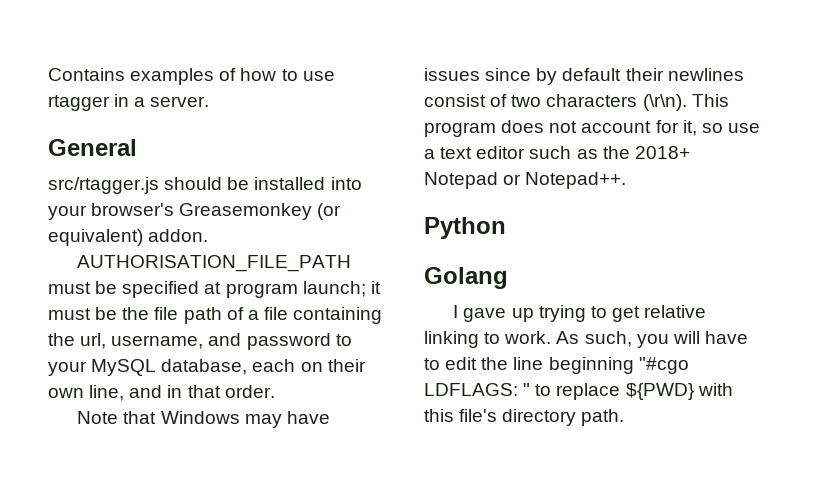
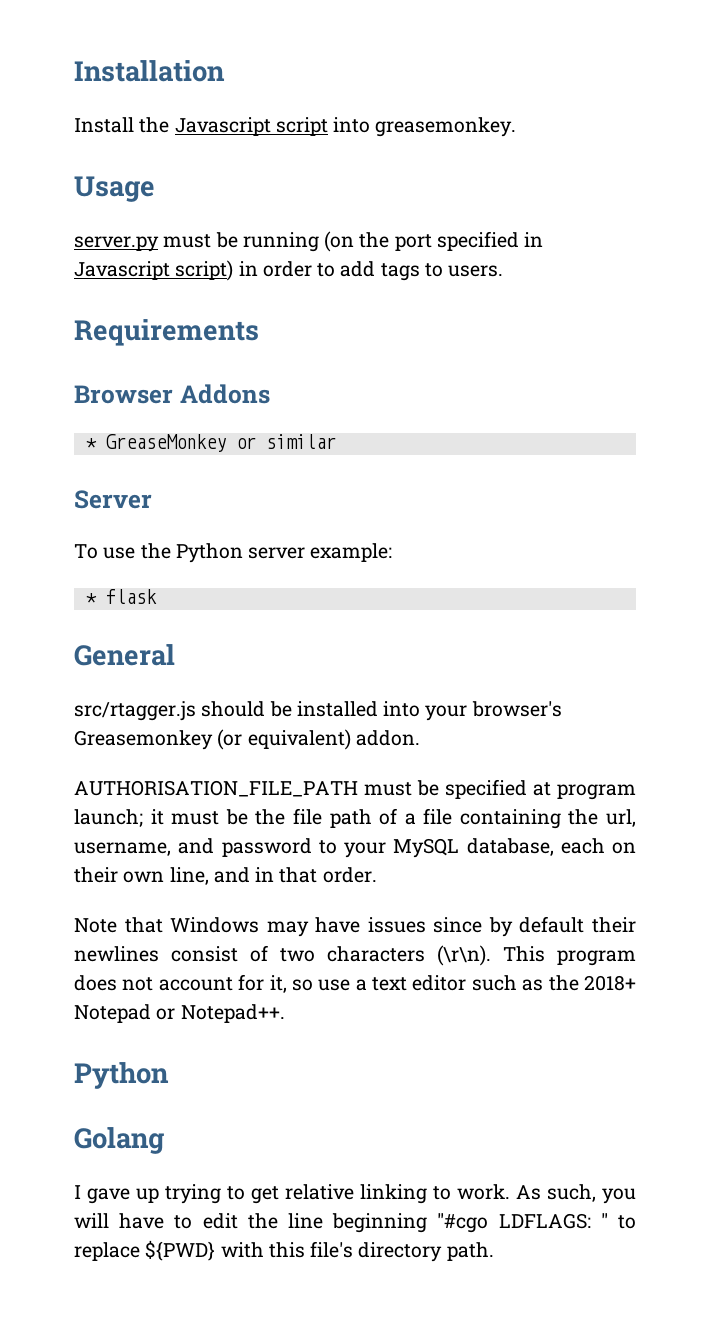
[48,68,335,85] [48,94,210,111] Contains examples of how to use rtagger in a server. -> [74,60,225,82] [74,117,517,137] [74,176,155,202] [74,231,544,252] [74,260,504,281] [74,319,259,346] [74,384,270,404] [85,434,336,452] [74,490,152,509] [74,543,393,563] [85,589,157,604] Installation // Install the Javascript script into greasemonkey. // Usage // server.py must be running (on the port specified in Javascript script) in order to add tags to users. // Requirements // Browser Addons // * GreaseMonkey or similar // Server // To use the Python server example: // * flask

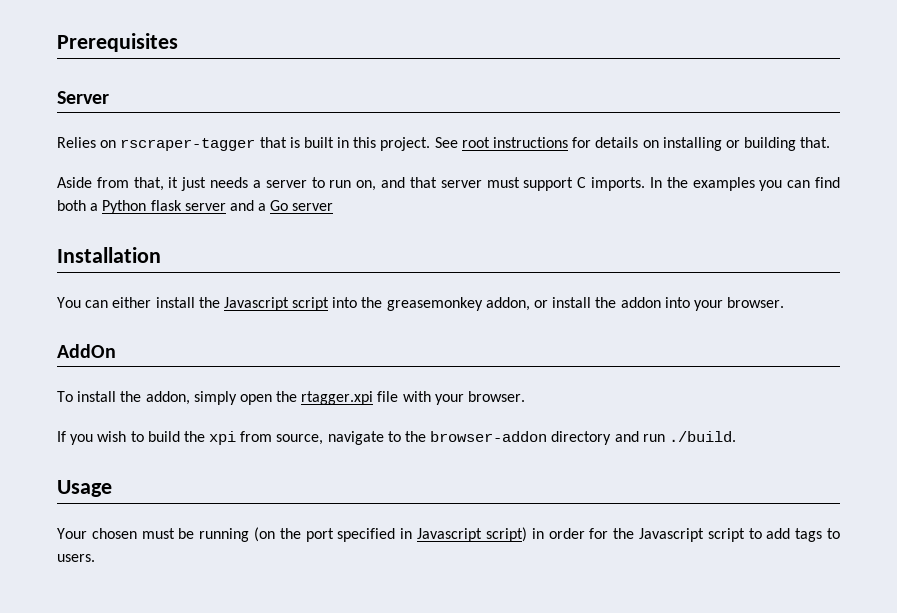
[74,60,225,82] [74,117,517,137] Installation // Install the Javascript script into greasemonkey. -> [57,33,178,52] [57,91,109,104] [57,137,831,151] [57,177,841,191] [57,200,334,214] [57,247,161,263] [57,297,785,311] [57,344,116,358] [57,391,526,405] [57,431,736,445] Prerequisites // Server // Relies on rscraper-tagger that is built in this project. See root instructions for details on installing or building that. // Aside from that, it just needs a server to run on, and that server must support C imports. In the examples you can find both a Python flask server and a Go server // Installation // You can either install the Javascript script into the greasemonkey addon, or install the addon into your browser. // AddOn // To install the addon, simply open the rtagger.xpi file with your browser. // If you wish to build the xpi from source, navigate to the browser-addon directory and run ./build.
[74,236,159,252] server.py -> [57,528,137,539] Your chosen
(312, 269) none -> [589,528,745,542] for the Javascript script
[74,319,259,346] [74,384,270,404] [85,434,336,452] [74,490,152,509] [74,543,393,563] [85,589,157,604] [74,644,175,666] [74,701,562,721] [74,729,420,750] [74,779,636,800] [74,808,636,829] [74,838,636,858] [74,867,377,885] [74,916,636,937] [74,945,636,966] [74,974,636,993] [74,1004,285,1023] [74,1062,169,1089] [74,1127,164,1154] [74,1184,636,1204] [74,1213,636,1233] [74,1240,494,1262] // Requirements // Browser Addons // * GreaseMonkey or similar // Server // To use the Python server example: // * flask // General // src/rtagger.js should be installed into your browser's Greasemonkey (or equivalent) addon. // AUTHORISATION_FILE_PATH must be specified at program launch; it must be the file path of a file containing the url, username, and password to your MySQL database, each on their own line, and in that order. // Note that Windows may have issues since by default their newlines consist of two characters (\r\n). This program does not account for it, so use a text editor such as the 2018+ Notepad or Notepad++. // Python // Golang // I gave up trying to get relative linking to work. As such, you will have to edit the line beginning "#cgo LDFLAGS: " to replace ${PWD} with this file's directory path. -> (95, 558) none

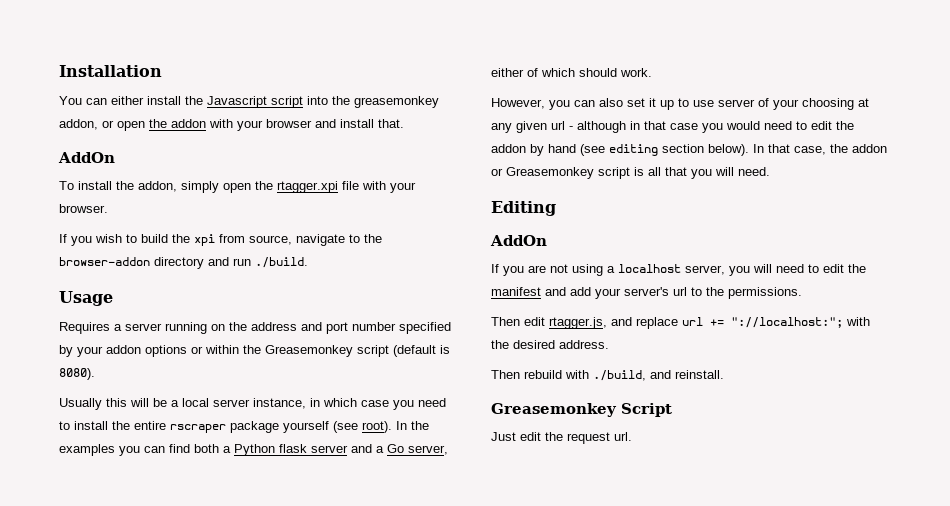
[57,33,178,52] [57,91,109,104] [57,137,831,151] [57,177,841,191] [57,200,334,214] Prerequisites // Server // Relies on rscraper-tagger that is built in this project. See root instructions for details on installing or building that. // Aside from that, it just needs a server to run on, and that server must support C imports. In the examples you can find both a Python flask server and a Go server // -> (59, 71) none
[552,297,785,311] install the addon into your browser. -> [117,119,404,131] open the addon with your browser and install that.
[57,527,841,542] [57,554,95,562] Your chosen must be running (on the port specified in Javascript script) in order for the Javascript script to add tags to users. -> [59,322,451,334] [59,345,450,357] [59,368,95,380] [59,398,446,410] [59,421,429,433] [59,444,448,456] [491,68,652,77] [491,98,869,110] [491,121,854,133] [491,144,887,156] [491,167,770,179] [491,201,556,216] [490,235,547,246] [491,264,866,276] [491,287,802,299] [491,317,870,329] [491,340,609,349] [491,370,724,381] [491,403,672,417] [491,432,632,444] Requires a server running on the address and port number specified by your addon options or within the Greasemonkey script (default is 8080). // Usually this will be a local server instance, in which case you need to install the entire rscraper package yourself (see root). In the examples you can find both a Python flask server and a Go server, either of which should work. // However, you can also set it up to use server of your choosing at any given url - although in that case you would need to edit the addon by hand (see editing section below). In that case, the addon or Greasemonkey script is all that you will need. // Editing // AddOn // If you are not using a localhost server, you will need to edit the manifest and add your server's url to the permissions. // Then edit rtagger.js, and replace url += "://localhost:"; with the desired address. // Then rebuild with ./build, and reinstall. // Greasemonkey Script // Just edit the request url.

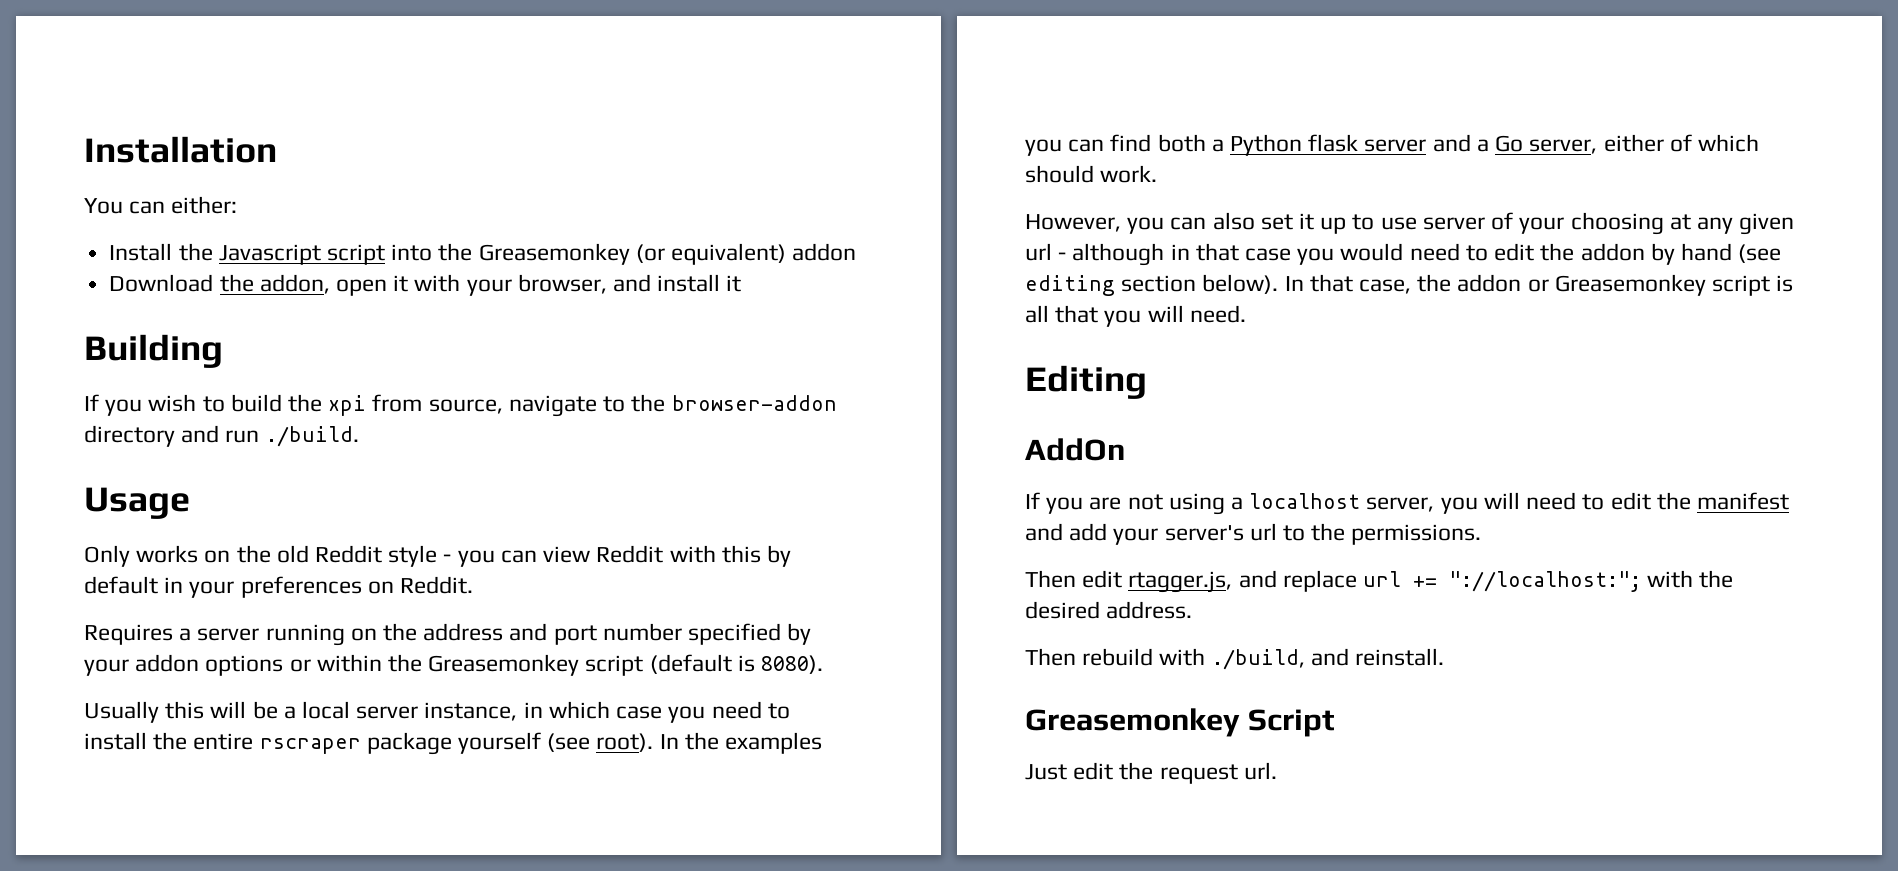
[111,96,181,105] either install -> [171,196,238,214] [109,243,173,261] either: // Install
[354,96,439,108] [59,119,312,131] greasemonkey addon, or open the addon with your browser -> [478,243,857,265] [109,274,607,296] Greasemonkey (or equivalent) addon // Download the addon, open it with your browser,
[378,119,404,128] [58,152,115,163] [59,181,416,193] [59,204,108,213] that. // AddOn // To install the addon, simply open the rtagger.xpi file with your browser. -> [726,275,742,292] [84,334,223,368] it // Building
(113, 298) none -> [84,545,791,567] [84,576,474,598] // Only works on the old Reddit style - you can view Reddit with this by default in your preferences on Reddit.

